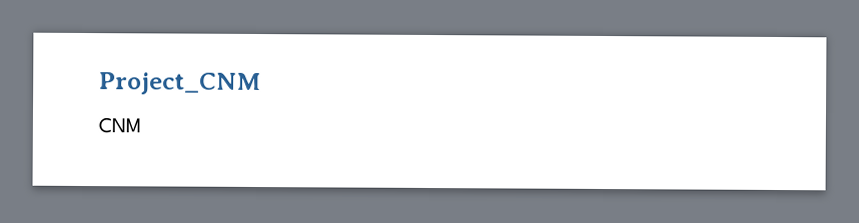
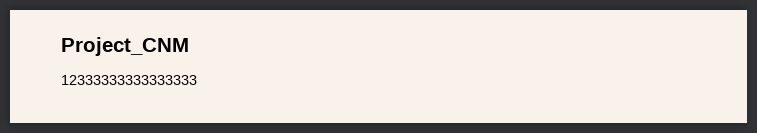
[98,117,141,134] CNM -> [61,75,197,85] 12333333333333333

